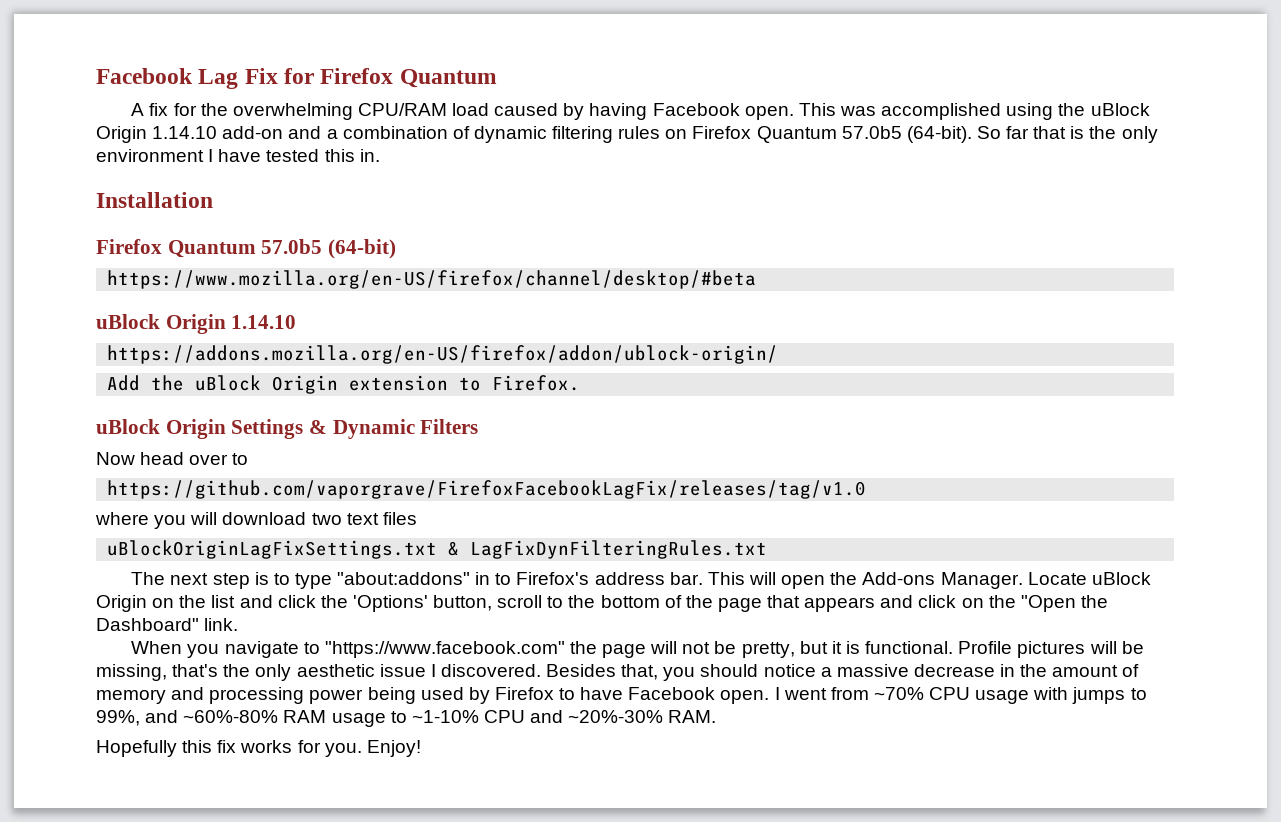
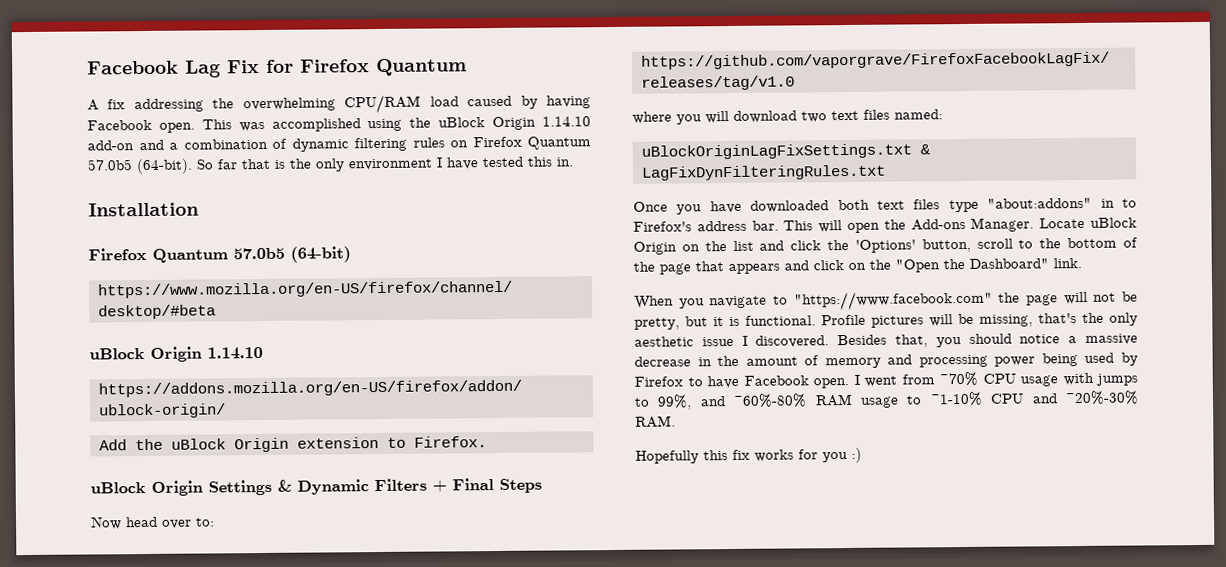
[173,103,197,116] for -> [133,98,204,113] addressing
(479, 426) none -> [432,478,542,493] + Final Steps
[232,453,249,465] to -> [195,517,215,527] to:
(417, 518) none -> [894,109,943,120] named:
[131,572,290,589] The next step is to -> [633,199,941,215] Once you have downloaded both text files
[324,740,421,757] you. Enjoy! -> [822,447,862,463] you :)

